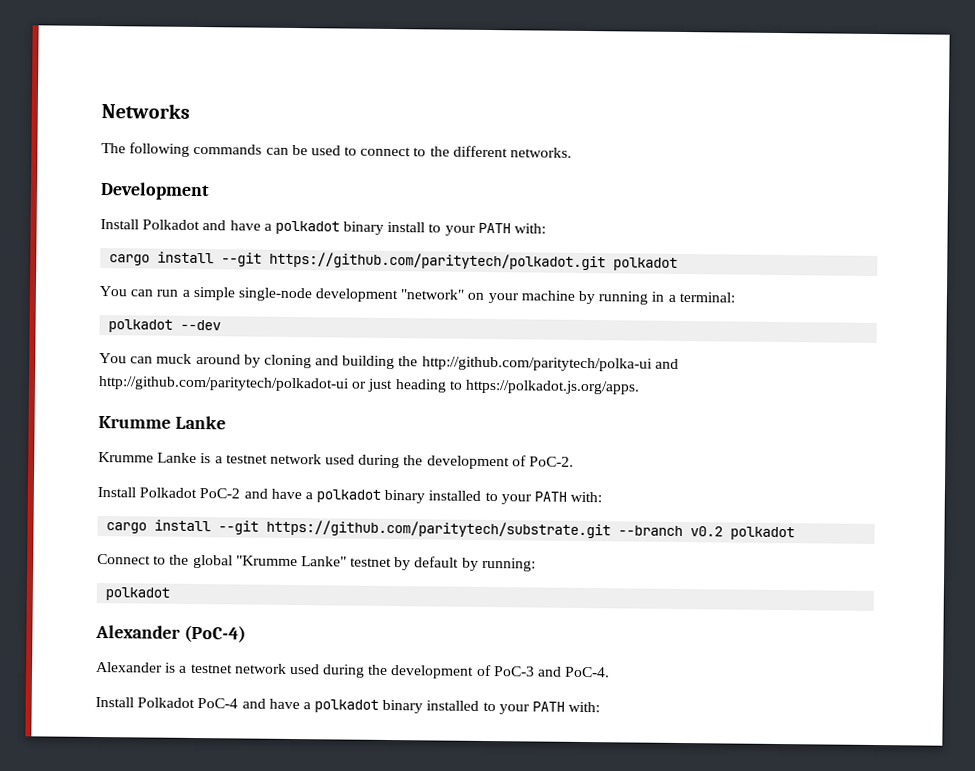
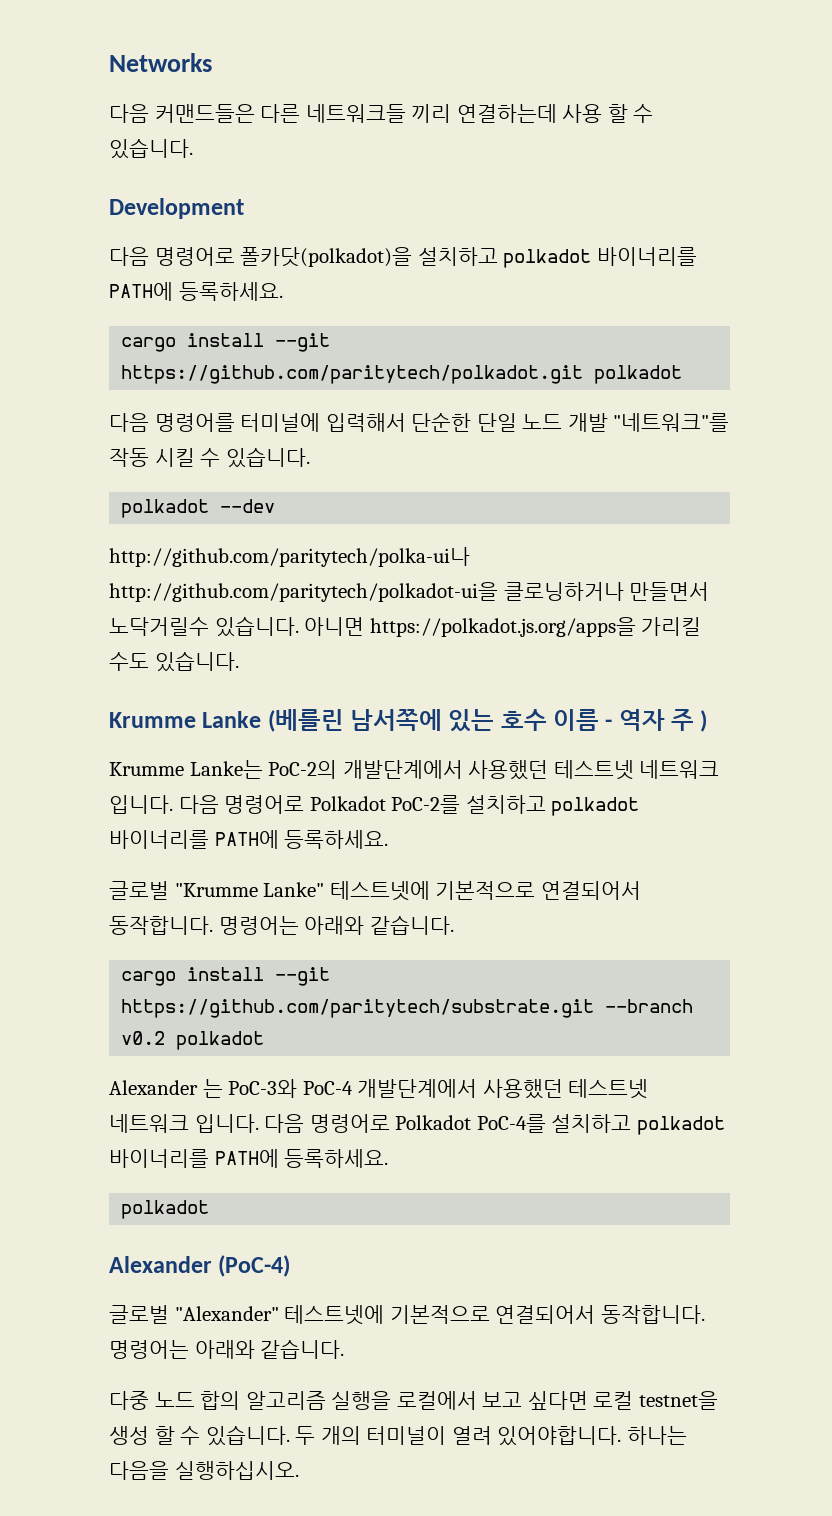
[101,142,573,158] [100,182,210,201] [100,219,547,236] The following commands can be used to connect to the different networks. // Development // Install Polkadot and have a polkadot binary install to your PATH with: -> [109,104,654,123] [109,138,193,159] [109,198,244,219] [109,247,697,268] [109,282,283,301] 다음 커맨드들은 다른 네트워크들 끼리 연결하는데 사용 할 수 있습니다. // Development // 다음 명령어로 폴카닷(polkadot)을 설치하고 polkadot 바이너리를 PATH에 등록하세요.
[99,286,735,305] [108,319,222,333] [99,353,679,372] [98,375,640,395] [98,415,226,430] [98,451,575,470] [97,486,603,505] You can run a simple single-node development "network" on your machine by running in a terminal: // polkadot --dev // You can muck around by cloning and building the http://github.com/paritytech/polka-ui and http://github.com/paritytech/polkadot-ui or just heading to https://polkadot.js.org/apps. // Krumme Lanke // Krumme Lanke is a testnet network used during the development of PoC-2. // Install Polkadot PoC-2 and have a polkadot binary installed to your PATH with: -> [109,412,730,432] [109,447,310,468] [121,499,276,518] [109,547,470,567] [109,582,710,602] [109,616,702,637] [109,651,239,672] [109,709,708,732] [109,760,720,780] [109,795,640,816] [109,830,389,849] [109,881,641,901] [109,915,454,935] 다음 명령어를 터미널에 입력해서 단순한 단일 노드 개발 "네트워크"를 작동 시킬 수 있습니다. // polkadot --dev // http://github.com/paritytech/polka-ui나 http://github.com/paritytech/polkadot-ui을 클로닝하거나 만들면서 노닥거릴수 있습니다. 아니면 https://polkadot.js.org/apps을 가리킬 수도 있습니다. // Krumme Lanke (베를린 남서쪽에 있는 호수 이름 - 역자 주 ) // Krumme Lanke는 PoC-2의 개발단계에서 사용했던 테스트넷 네트워크 입니다. 다음 명령어로 Polkadot PoC-2를 설치하고 polkadot 바이너리를 PATH에 등록하세요. // 글로벌 "Krumme Lanke" 테스트넷에 기본적으로 연결되어서 동작합니다. 명령어는 아래와 같습니다.
[97,553,536,572] [105,587,171,601] [95,624,246,643] [96,661,611,679] [95,696,601,715] Connect to the global "Krumme Lanke" testnet by default by running: // polkadot // Alexander (PoC-4) // Alexander is a testnet network used during the development of PoC-3 and PoC-4. // Install Polkadot PoC-4 and have a polkadot binary installed to your PATH with: -> [109,1079,649,1099] [109,1114,725,1135] [109,1149,389,1168] [121,1200,210,1219] [109,1255,291,1277] [109,1305,705,1325] [109,1339,345,1359] [109,1391,718,1410] [109,1425,687,1446] [109,1461,299,1480] Alexander 는 PoC-3와 PoC-4 개발단계에서 사용했던 테스트넷 네트워크 입니다. 다음 명령어로 Polkadot PoC-4를 설치하고 polkadot 바이너리를 PATH에 등록하세요. // polkadot // Alexander (PoC-4) // 글로벌 "Alexander" 테스트넷에 기본적으로 연결되어서 동작합니다. 명령어는 아래와 같습니다. // 다중 노드 합의 알고리즘 실행을 로컬에서 보고 싶다면 로컬 testnet을 생성 할 수 있습니다. 두 개의 터미널이 열려 있어야합니다. 하나는 다음을 실행하십시오.

